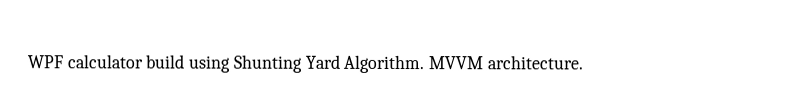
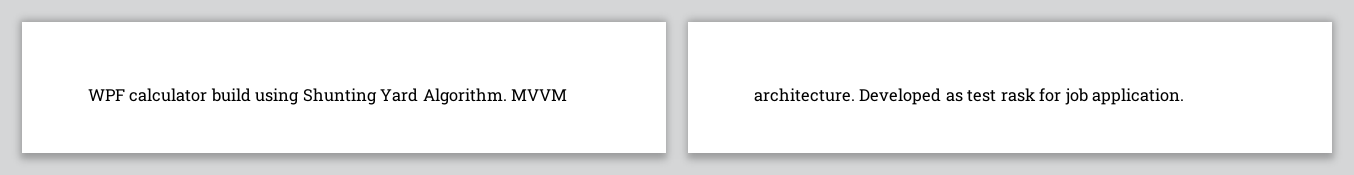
(583, 62) none -> [859,88,1185,105] Developed as test rask for job application.

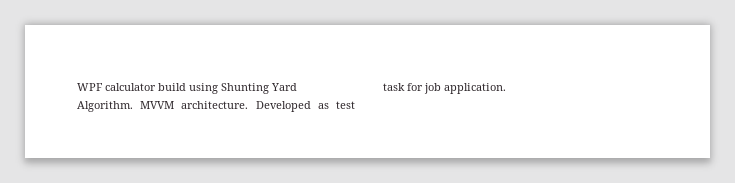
[1000,88,1036,102] rask -> [383,83,405,91] task

